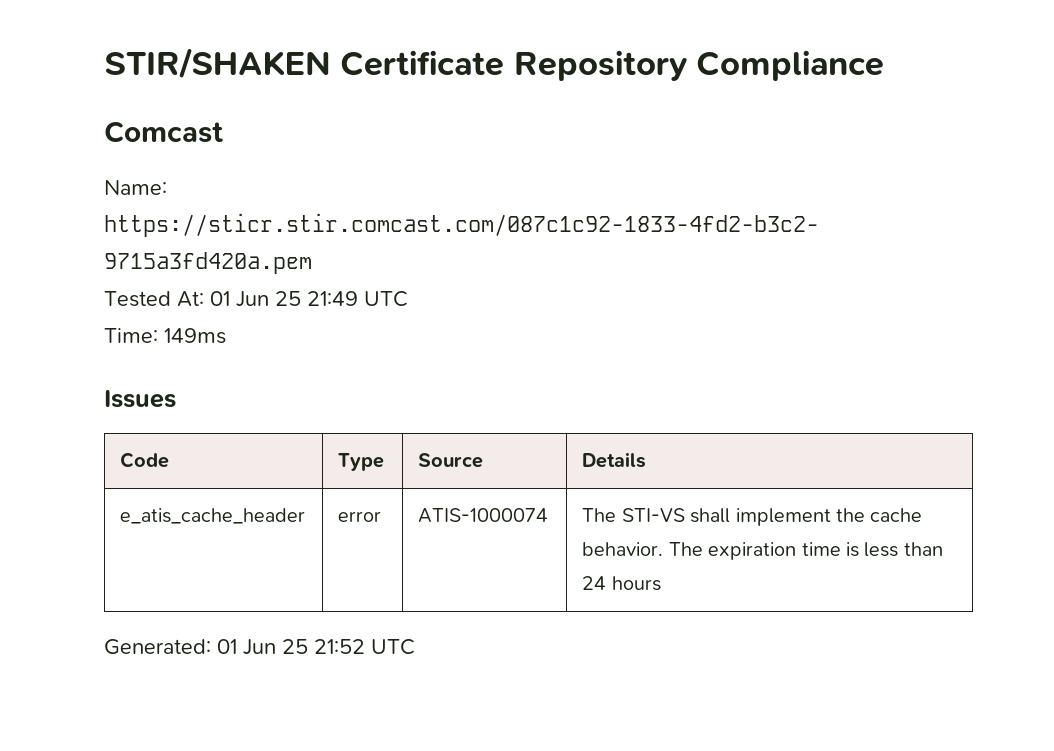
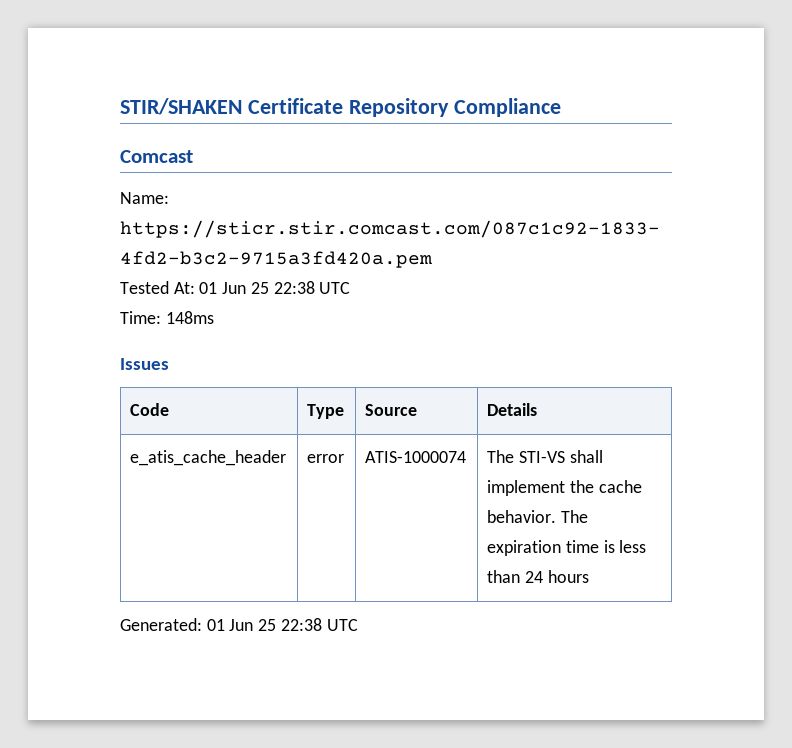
[307,291,358,306] 21:49 -> [273,281,315,294] 22:38
[164,328,226,344] 149ms -> [165,311,214,324] 148ms
[314,639,365,654] 21:52 -> [280,618,322,631] 22:38

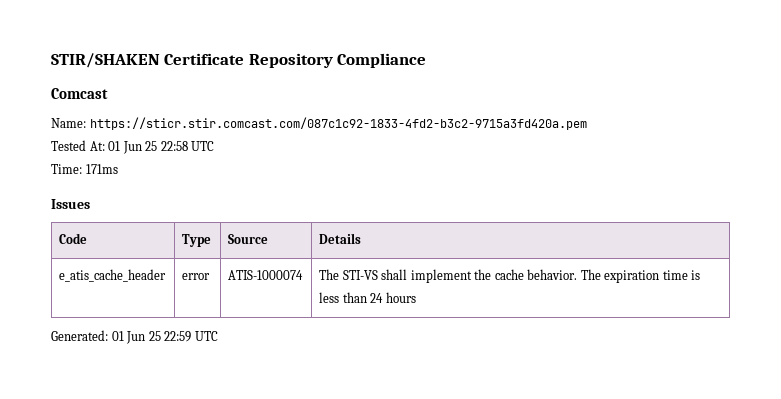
[273,281,315,294] 22:38 -> [160,141,188,151] 22:58
[165,311,214,324] 148ms -> [85,164,118,174] 171ms
[280,618,322,631] 22:38 -> [164,331,192,342] 22:59

